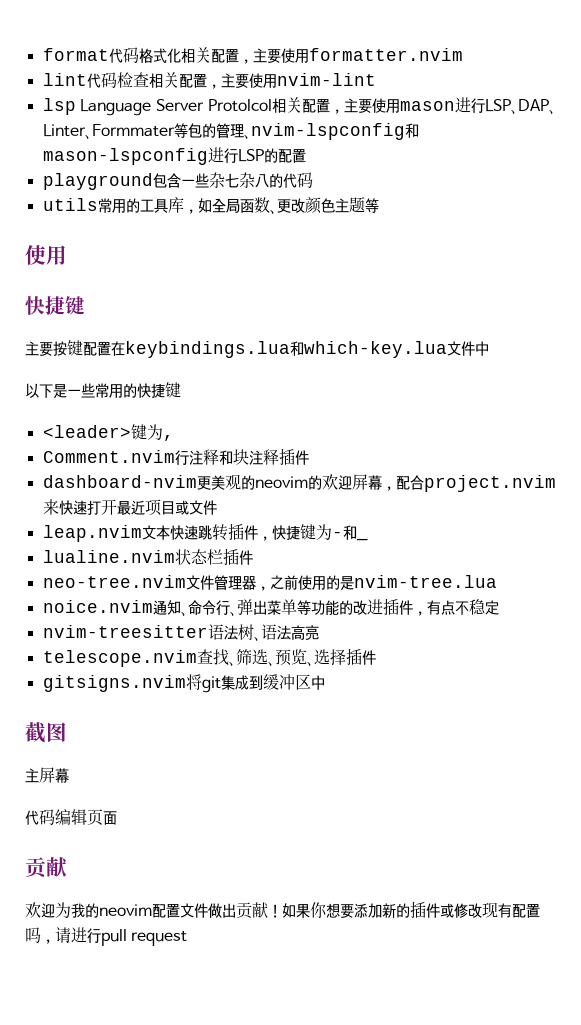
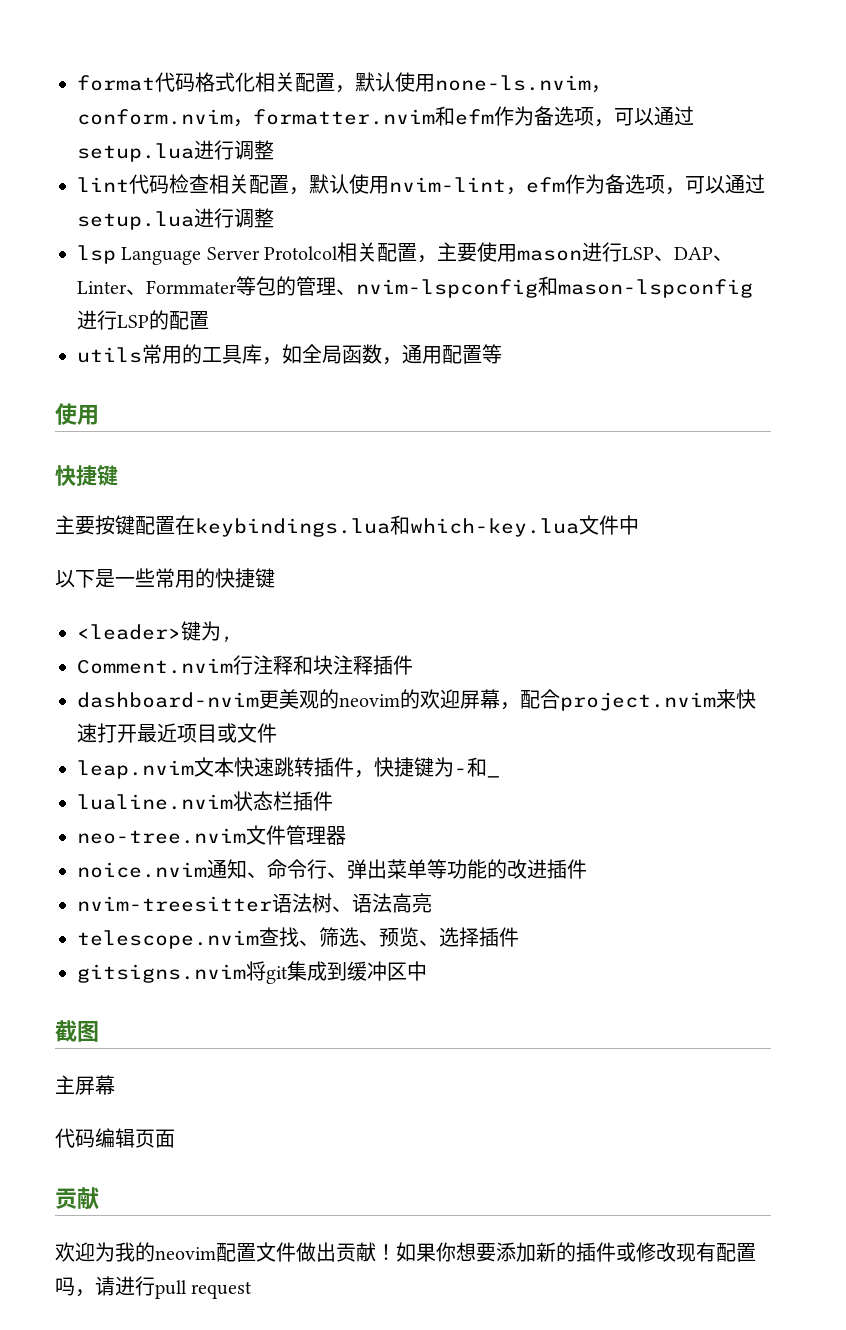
[252,48,463,63] 主要使用formatter.nvim -> [355,72,611,93] [77,106,694,127] [77,140,274,162] 默认使用none-ls.nvim，conform.nvim，formatter.nvim和efm作为备选项，可以通过setup.lua进行调整
[220,73,249,88] 主要 -> [309,174,349,194] 默认
(376, 79) none -> [506,174,765,195] [77,208,274,230] ，efm作为备选项，可以通过setup.lua进行调整
[42,172,313,190] // playground包含一些杂七杂八的代码 -> (209, 320) none
[269,197,365,214] 、更改颜色主题 -> [382,344,482,365] ，通用配置
[255,575,497,591] ，之前使用的是nvim-tree.lua -> (346, 835) none
[412,599,499,616] ，有点不稳定 -> (587, 869) none

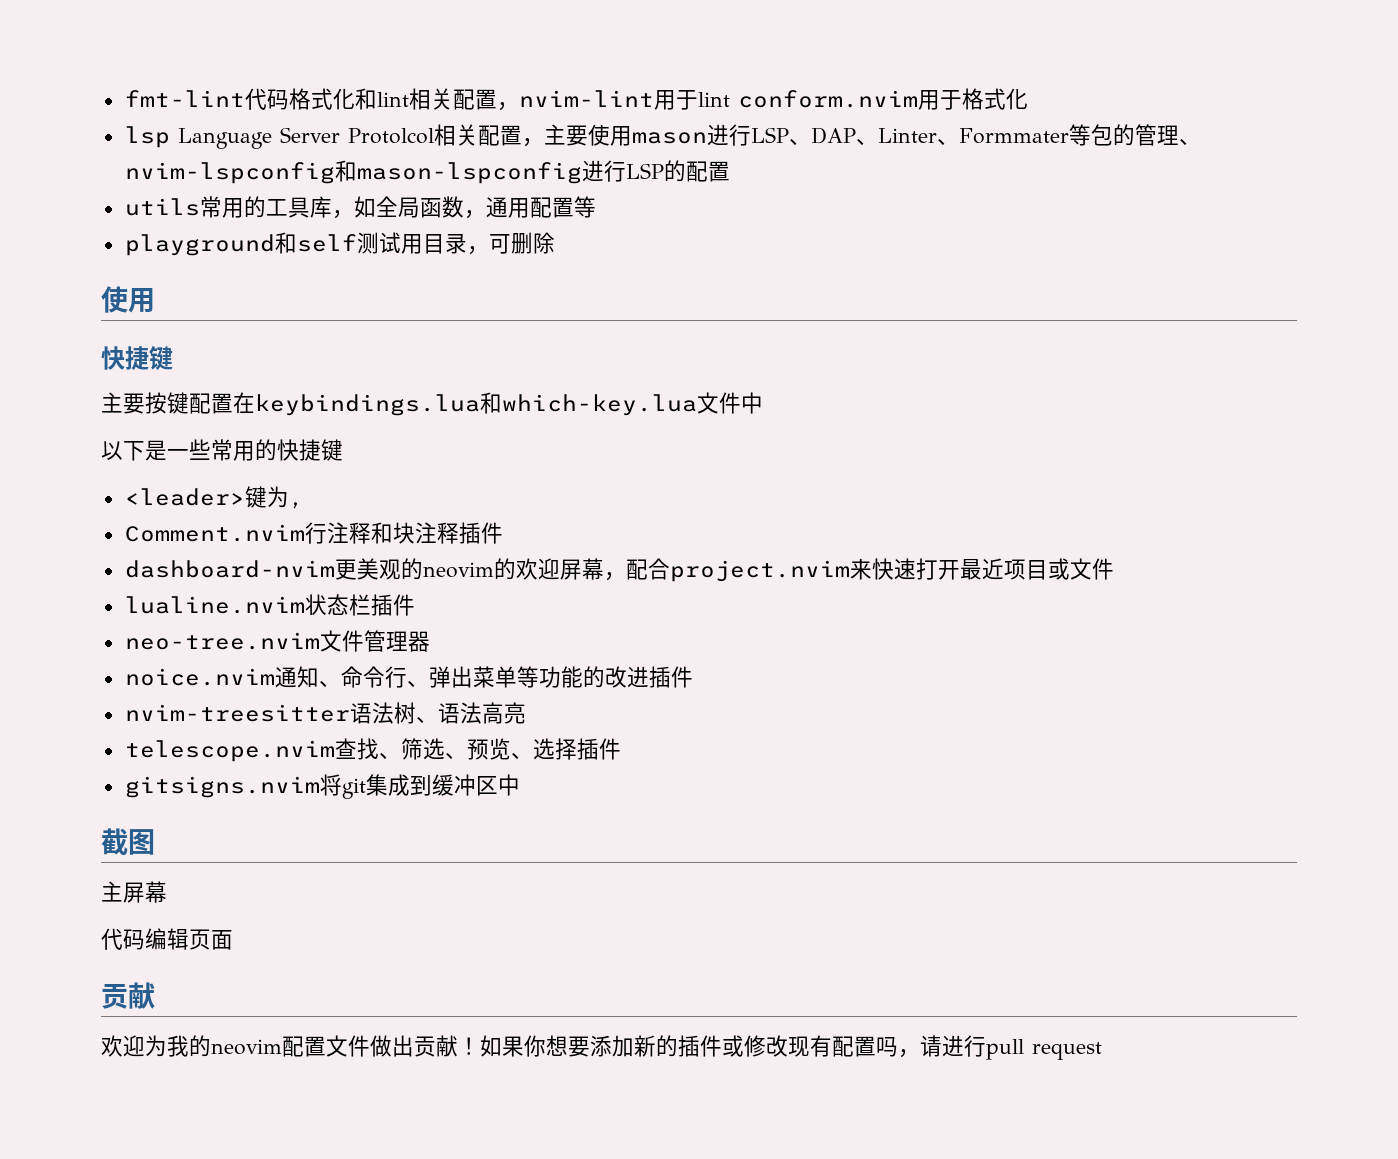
[77,75,155,91] format -> [124,90,245,107] fmt-lint
[255,72,611,93] [77,106,694,127] [77,140,274,162] [77,174,765,195] [77,208,274,230] 相关配置，默认使用none-ls.nvim，conform.nvim，formatter.nvim和efm作为备选项，可以通过setup.lua进行调整 // lint代码检查相关配置，默认使用nvim-lint，efm作为备选项，可以通过setup.lua进行调整 -> [354,88,1028,111] 和lint相关配置，nvim-lint用于lint conform.nvim用于格式化
(502, 354) none -> [124,232,555,256] // playground和self测试用目录，可删除
[77,757,500,779] // leap.nvim文本快速跳转插件，快捷键为-和_ -> (1114, 569) none

